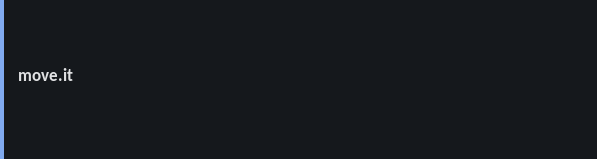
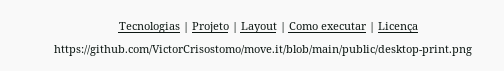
[18,68,73,81] move.it -> [118,22,418,33] [54,45,472,56] Tecnologias | Projeto | Layout | Como executar | Licença // https://github.com/VictorCrisostomo/move.it/blob/main/public/desktop-print.png

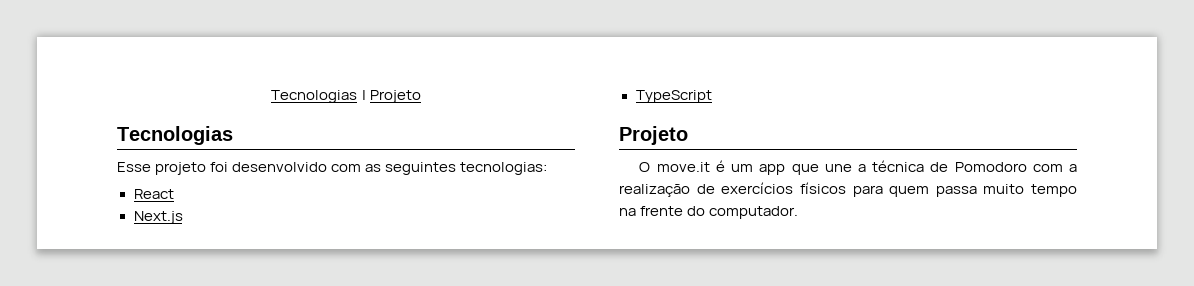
[231,22,418,33] [54,45,472,56] | Layout | Como executar | Licença // https://github.com/VictorCrisostomo/move.it/blob/main/public/desktop-print.png -> [117,126,233,145] [117,162,548,175] [133,189,174,199] [133,211,183,224] [635,90,712,103] [619,126,688,145] [639,160,1077,175] [619,182,1077,197] [619,206,799,219] // Tecnologias // Esse projeto foi desenvolvido com as seguintes tecnologias: // React // Next.js // TypeScript // Projeto // O move.it é um app que une a técnica de Pomodoro com a realização de exercícios físicos para quem passa muito tempo na frente do computador.

